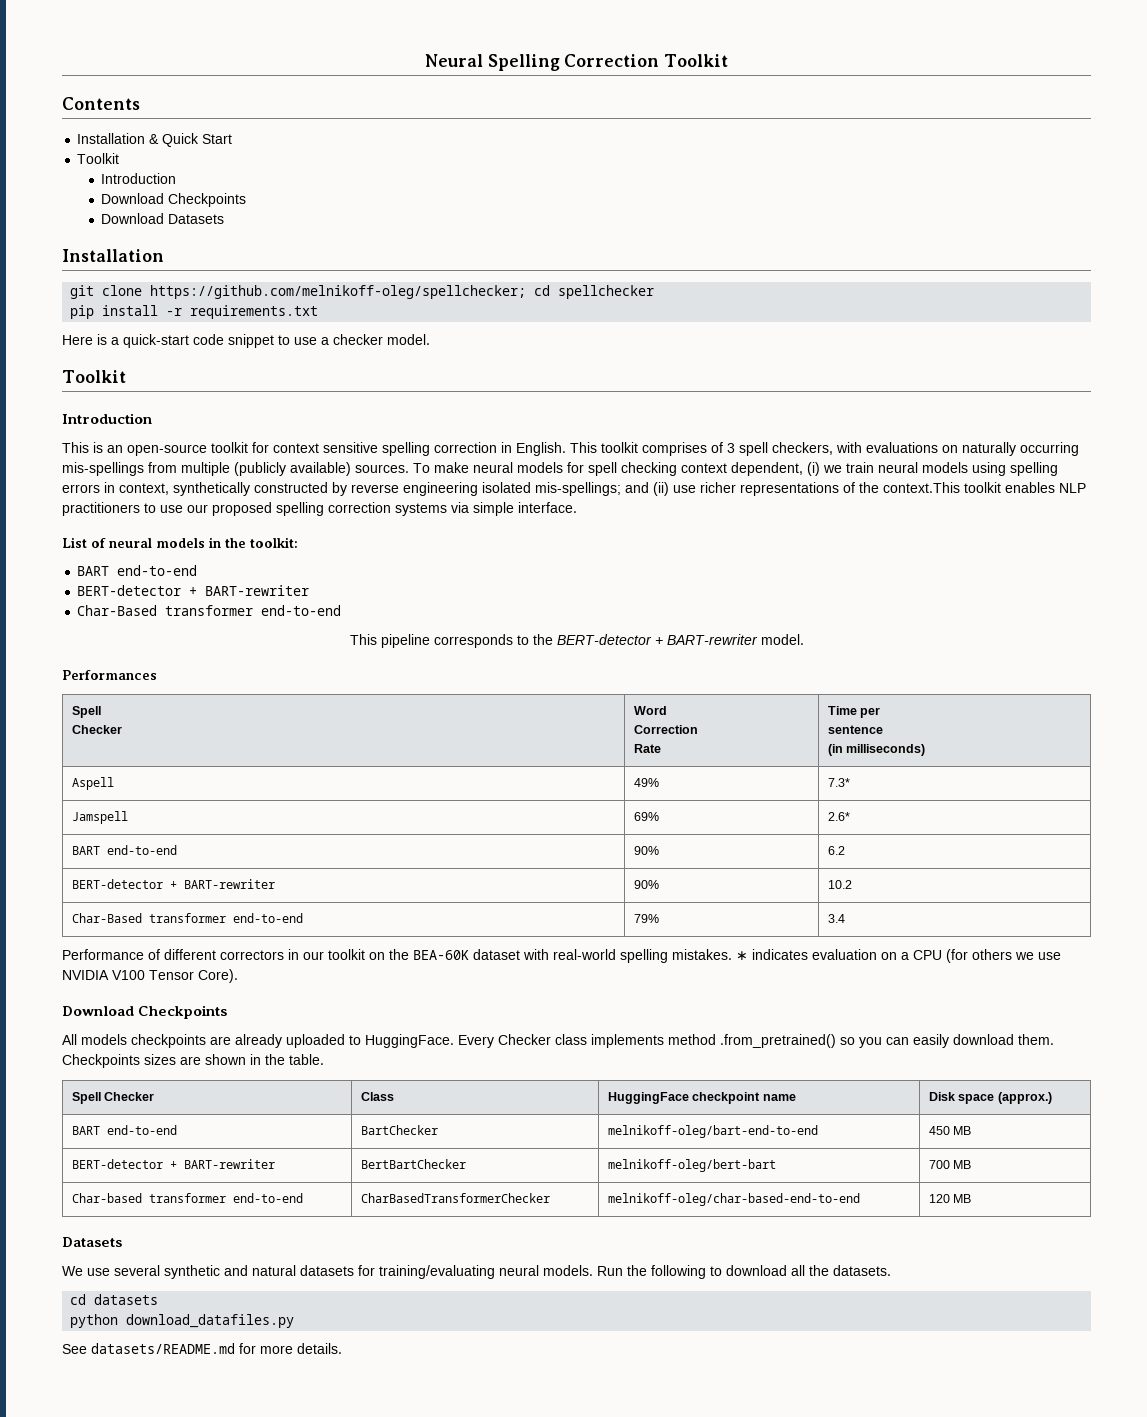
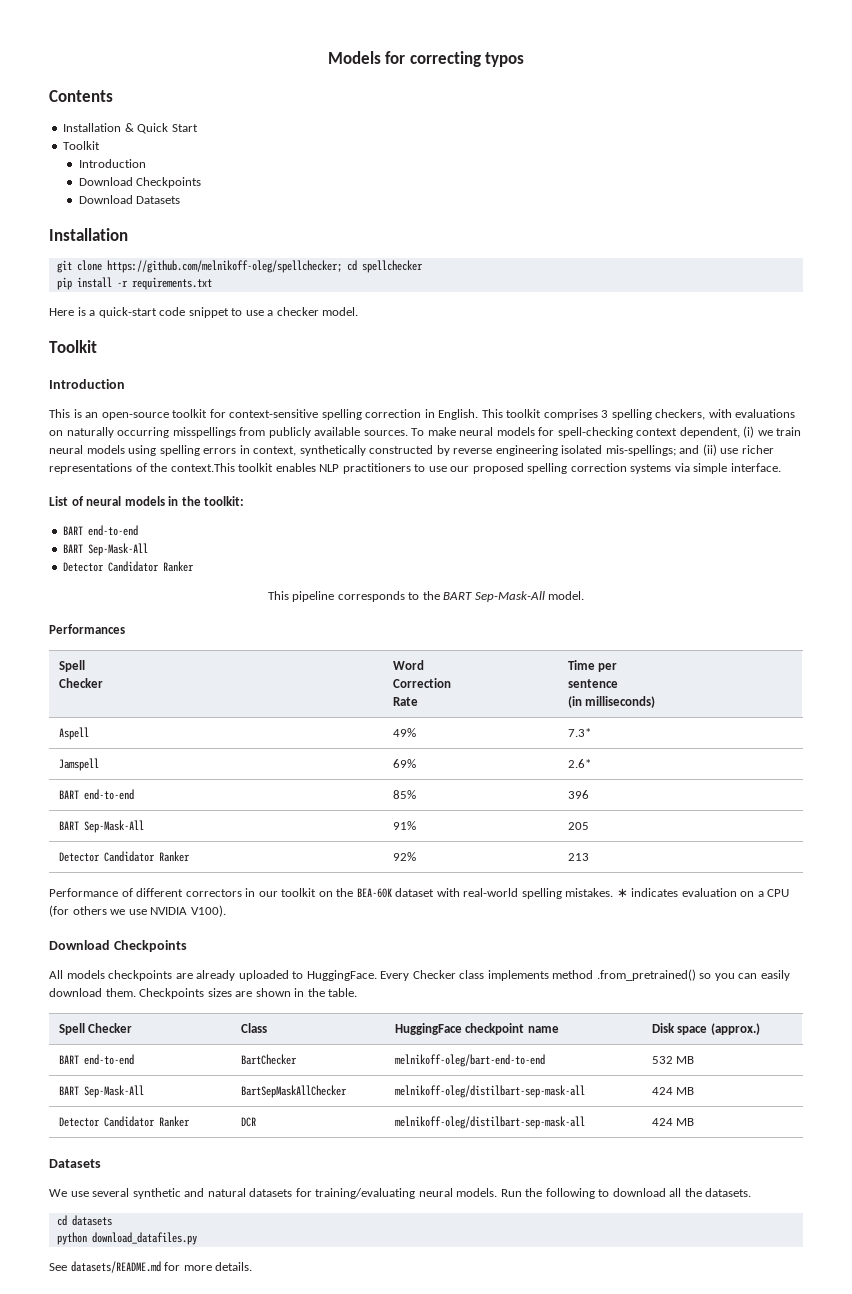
[424,54,729,71] Neural Spelling Correction Toolkit -> [327,51,525,67] Models for correcting typos
[273,442,378,453] context sensitive -> [229,409,319,418] context-sensitive
[711,442,768,456] of 3 spell -> [601,409,652,420] 3 spelling
[62,462,351,476] mis-spellings from multiple (publicly available) -> [172,427,361,438] misspellings from publicly available
[588,462,677,476] spell checking -> [557,427,633,438] spell-checking
[77,585,310,596] [77,605,342,616] BERT-detector + BART-rewriter // Char-Based transformer end-to-end -> [63,543,149,556] [63,561,195,572] BART Sep-Mask-All // Detector Candidator Ranker
[556,634,758,645] BERT-detector + BART-rewriter -> [443,591,545,602] BART Sep-Mask-All
[633,846,659,855] [827,846,845,855] [71,879,275,889] [633,880,659,889] [827,880,852,889] [71,913,303,923] [633,914,659,923] [827,914,845,923] 90% | 6.2 // BERT-detector + BART-rewriter | 90% | 10.2 // Char-Based transformer end-to-end | 79% | 3.4 -> [392,790,416,799] [567,790,589,799] [58,820,144,833] [392,821,416,830] [567,822,589,830] [58,851,190,862] [392,852,416,861] [567,853,589,861] 85% | 396 // BART Sep-Mask-All | 91% | 205 // Detector Candidator Ranker | 92% | 213
[112,969,238,983] V100 Tensor Core). -> [190,905,226,917] V100).
[928,1126,972,1135] [71,1159,275,1169] [360,1159,466,1169] [607,1159,776,1172] [928,1160,972,1169] [71,1193,303,1203] [360,1193,550,1203] [607,1193,860,1206] [928,1194,950,1203] 450 MB // BERT-detector + BART-rewriter | BertBartChecker | melnikoff-oleg/bert-bart | 700 MB // Char-based transformer end-to-end | CharBasedTransformerChecker | melnikoff-oleg/char-based-end-to-end | 120 -> [651,1056,695,1064] [58,1085,144,1098] [240,1085,347,1098] [394,1085,585,1098] [651,1087,695,1095] [58,1116,190,1127] [240,1117,256,1127] [394,1116,585,1129] [651,1118,673,1126] 532 MB // BART Sep-Mask-All | BartSepMaskAllChecker | melnikoff-oleg/distilbart-sep-mask-all | 424 MB // Detector Candidator Ranker | DCR | melnikoff-oleg/distilbart-sep-mask-all | 424

